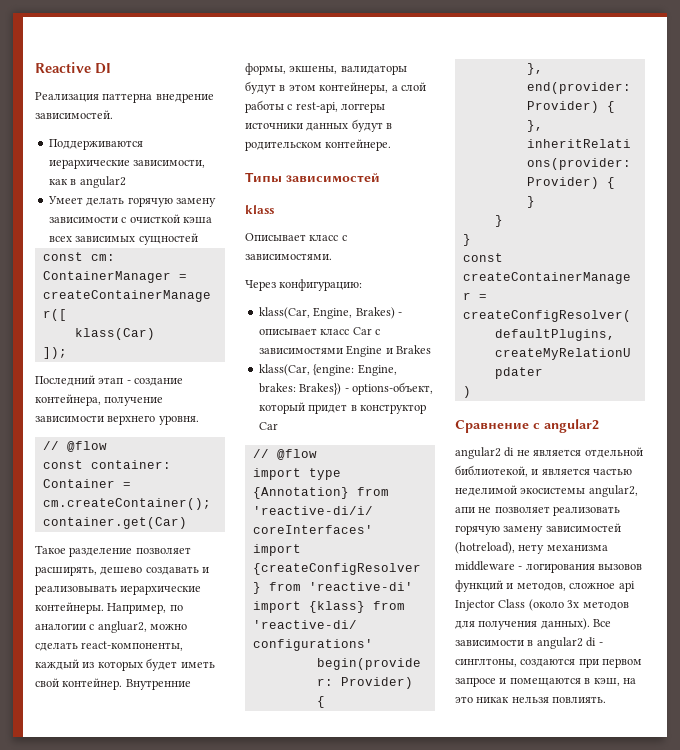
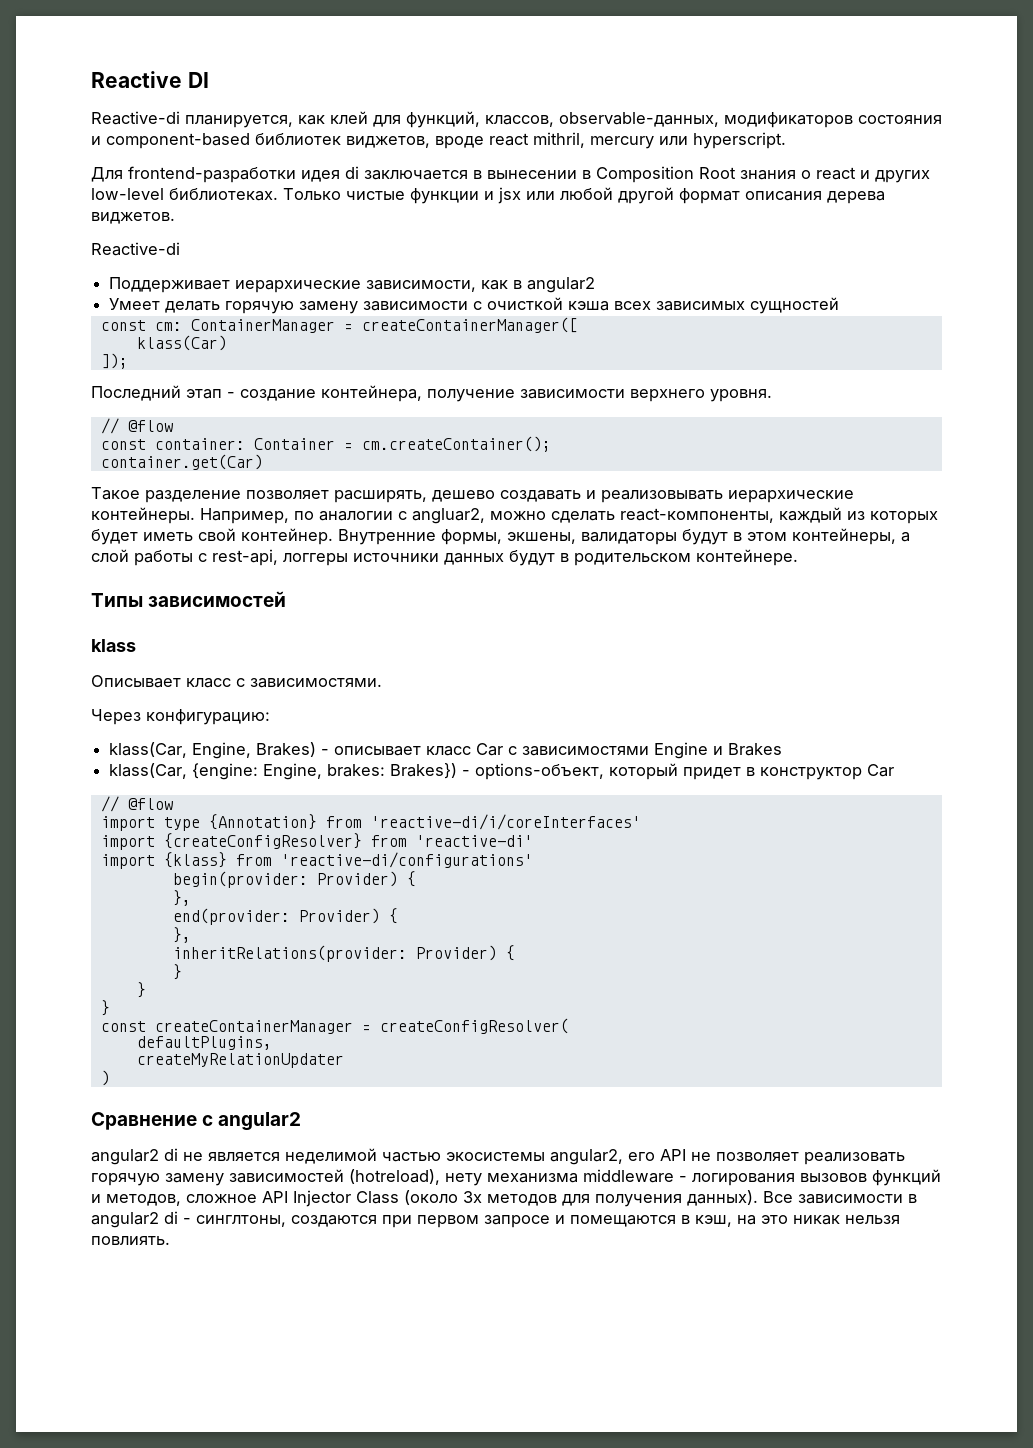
[35,92,214,103] [35,110,113,119] [48,139,143,150] Реализация паттерна внедрение зависимостей. // Поддерживаются -> [91,111,942,128] [91,132,786,149] [91,166,930,183] [91,187,885,204] [91,212,175,224] [91,242,180,256] [109,277,231,293] Reactive-di планируется, как клей для функций, классов, observable-данных, модификаторов состояния и component-based библиотек виджетов, вроде react mithril, mercury или hyperscript. // Для frontend-разработки идея di заключается в вынесении в Composition Root знания о react и других low-level библиотеках. Только чистые функции и jsx или любой другой формат описания дерева виджетов. // Reactive-di // Поддерживает
[584,447,643,458] [455,465,633,477] [455,485,638,497] [455,507,475,513] отдельной библиотекой, и является частью неделимой экосистемы angular2, апи -> [285,1148,686,1165] неделимой частью экосистемы angular2, его API
[618,581,635,592] api -> [262,1191,288,1203] API

